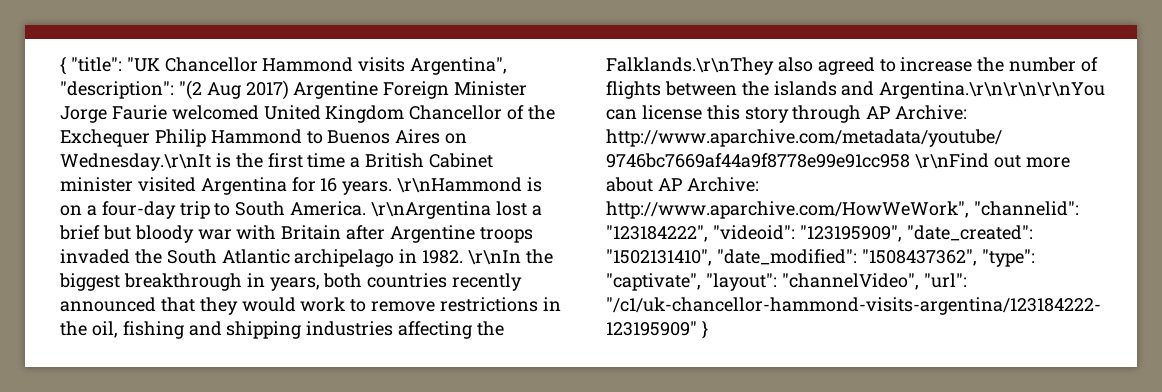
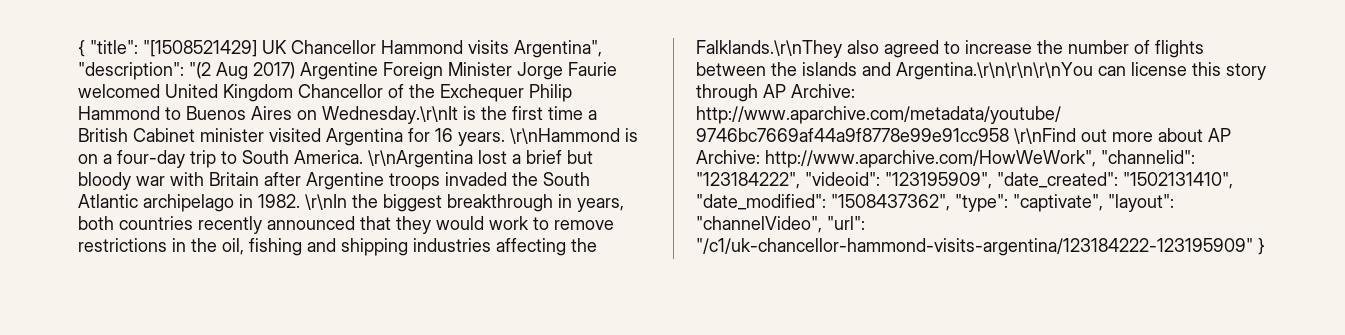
[126,57,160,72] "UK -> [143,40,287,57] "[1508521429] UK

